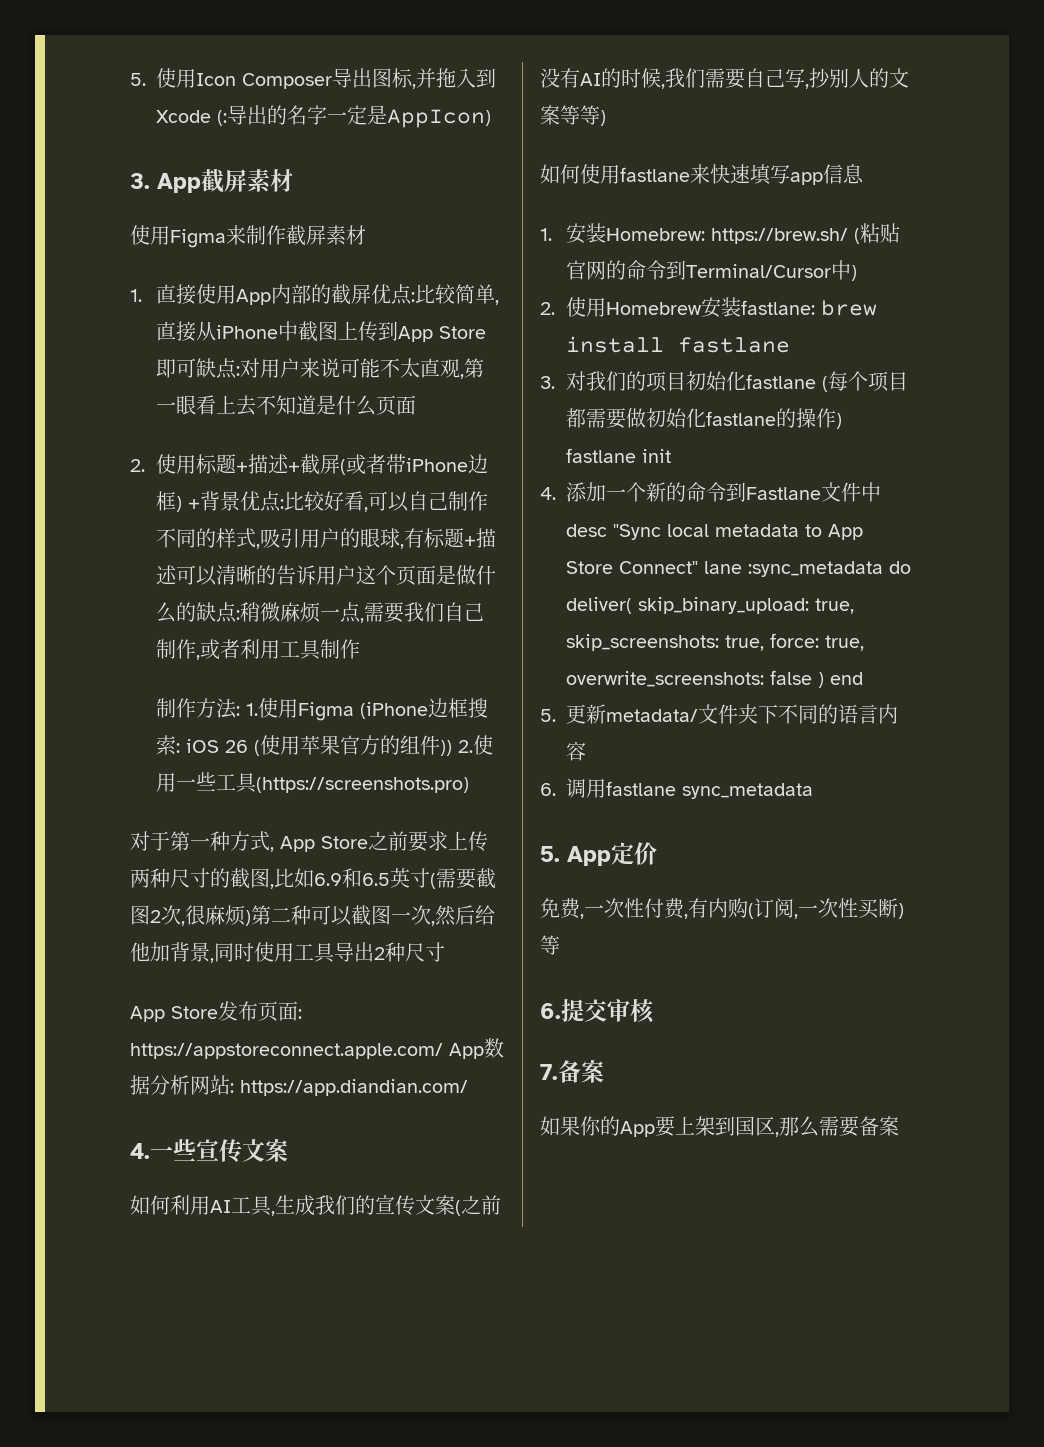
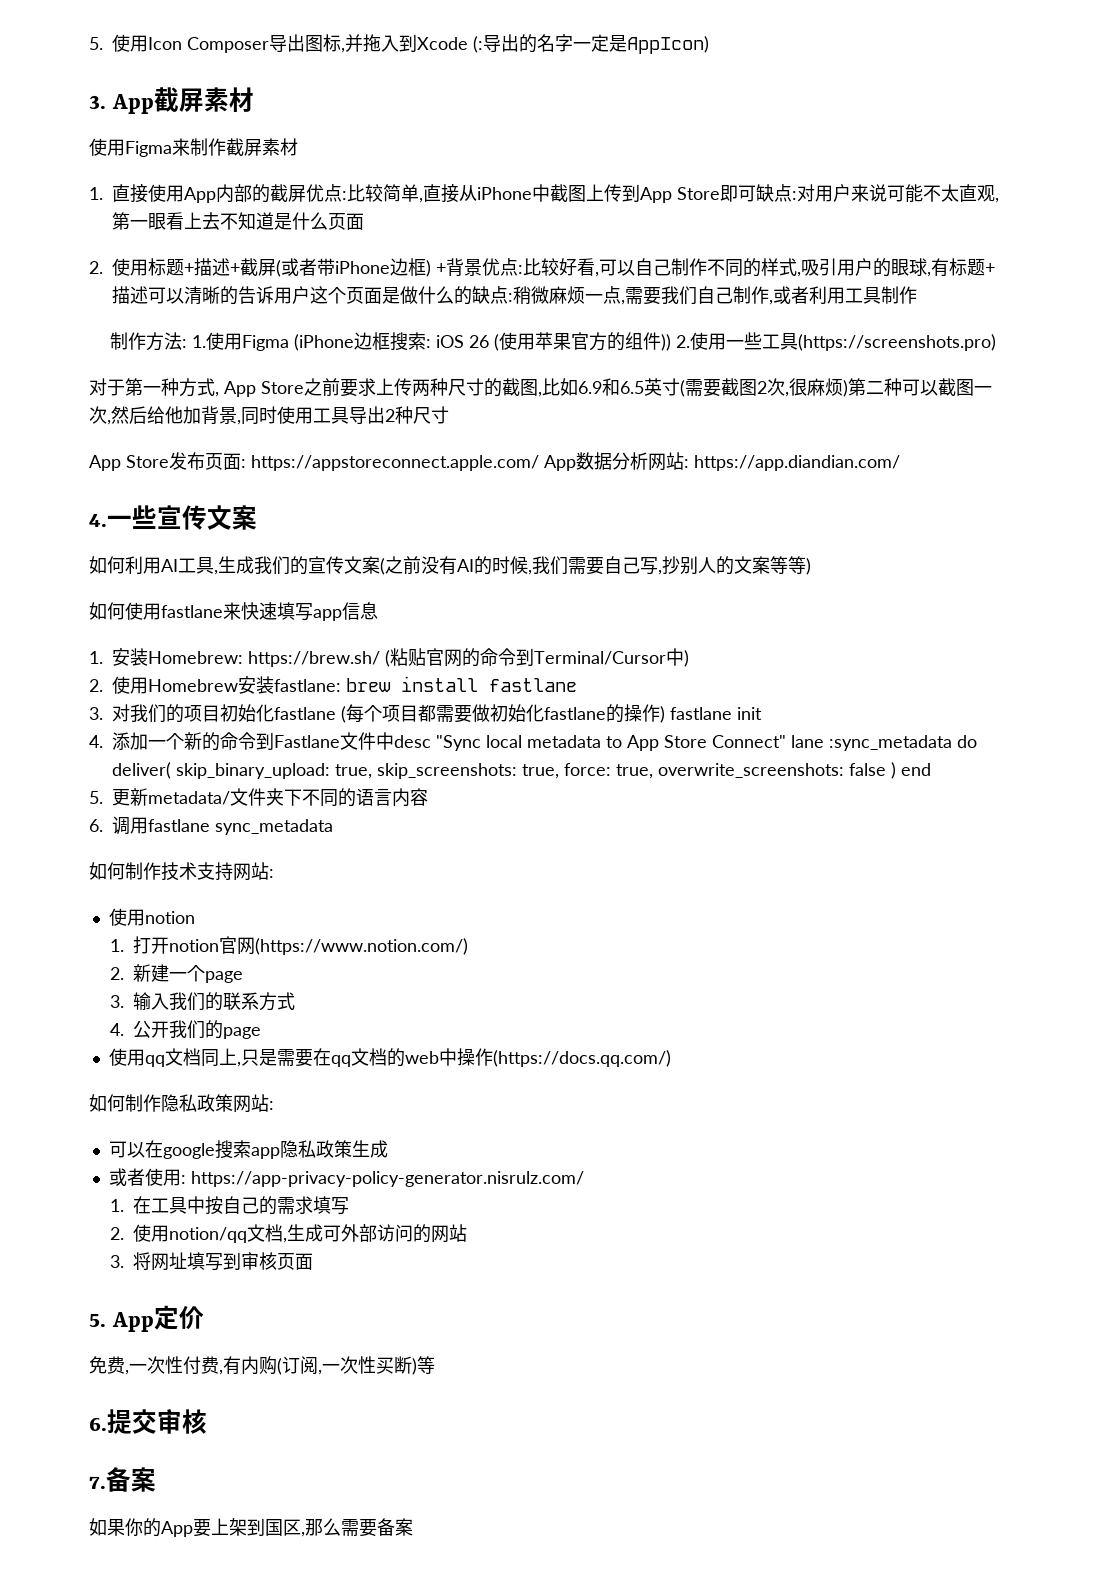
(814, 791) none -> [89,862,274,881] [108,908,195,926] [109,936,468,955] [109,964,243,983] [109,992,295,1011] [109,1020,261,1039] [108,1048,671,1067] [89,1094,274,1113] [108,1140,388,1159] [108,1168,584,1187] [109,1196,349,1215] [109,1224,467,1243] [109,1252,313,1271] // 如何制作技术支持网站: // 使用notion // 1.打开notion官网(https://www.notion.com/) // 2.新建一个page // 3.输入我们的联系方式 // 4.公开我们的page // 使用qq文档同上,只是需要在qq文档的web中操作(https://docs.qq.com/) // 如何制作隐私政策网站: // 可以在google搜索app隐私政策生成 // 或者使用: https://app-privacy-policy-generator.nisrulz.com/ // 1.在工具中按自己的需求填写 // 2.使用notion/qq文档,生成可外部访问的网站 // 3.将网址填写到审核页面

